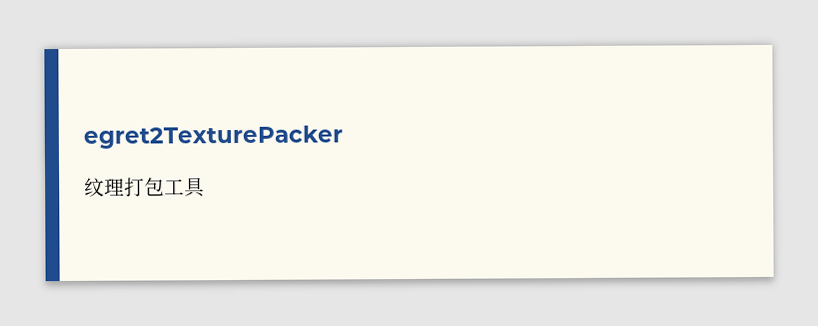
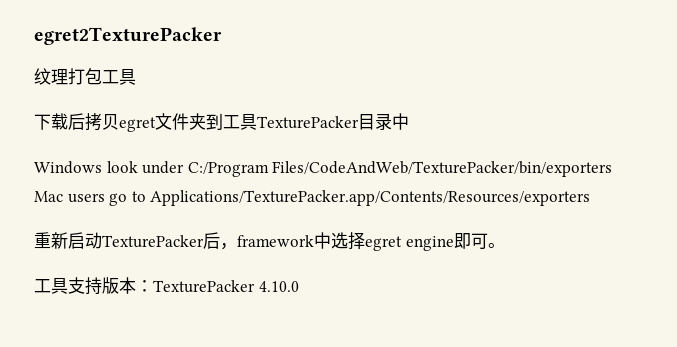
(206, 187) none -> [34,113,409,132] [34,161,613,177] [34,190,591,206] [34,232,505,251] [34,277,299,295] // 下载后拷贝egret文件夹到工具TexturePacker目录中 // Windows look under C:/Program Files/CodeAndWeb/TexturePacker/bin/exporters Mac users go to Applications/TexturePacker.app/Contents/Resources/exporters // 重新启动TexturePacker后，framework中选择egret engine即可。 // 工具支持版本：TexturePacker 4.10.0

